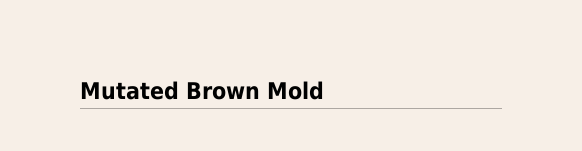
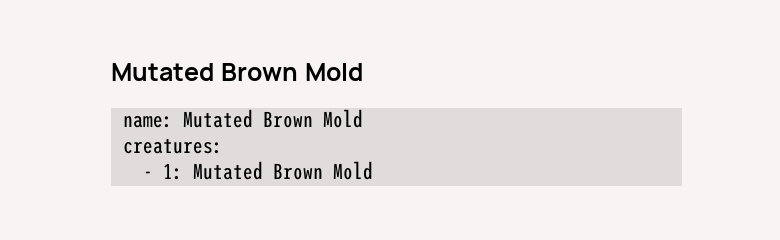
[80,81,324,100] Mutated Brown Mold -> [111,63,363,81] [123,109,364,128] [123,139,224,154] [143,161,374,180] Mutated Brown Mold // name: Mutated Brown Mold // creatures: // - 1: Mutated Brown Mold

